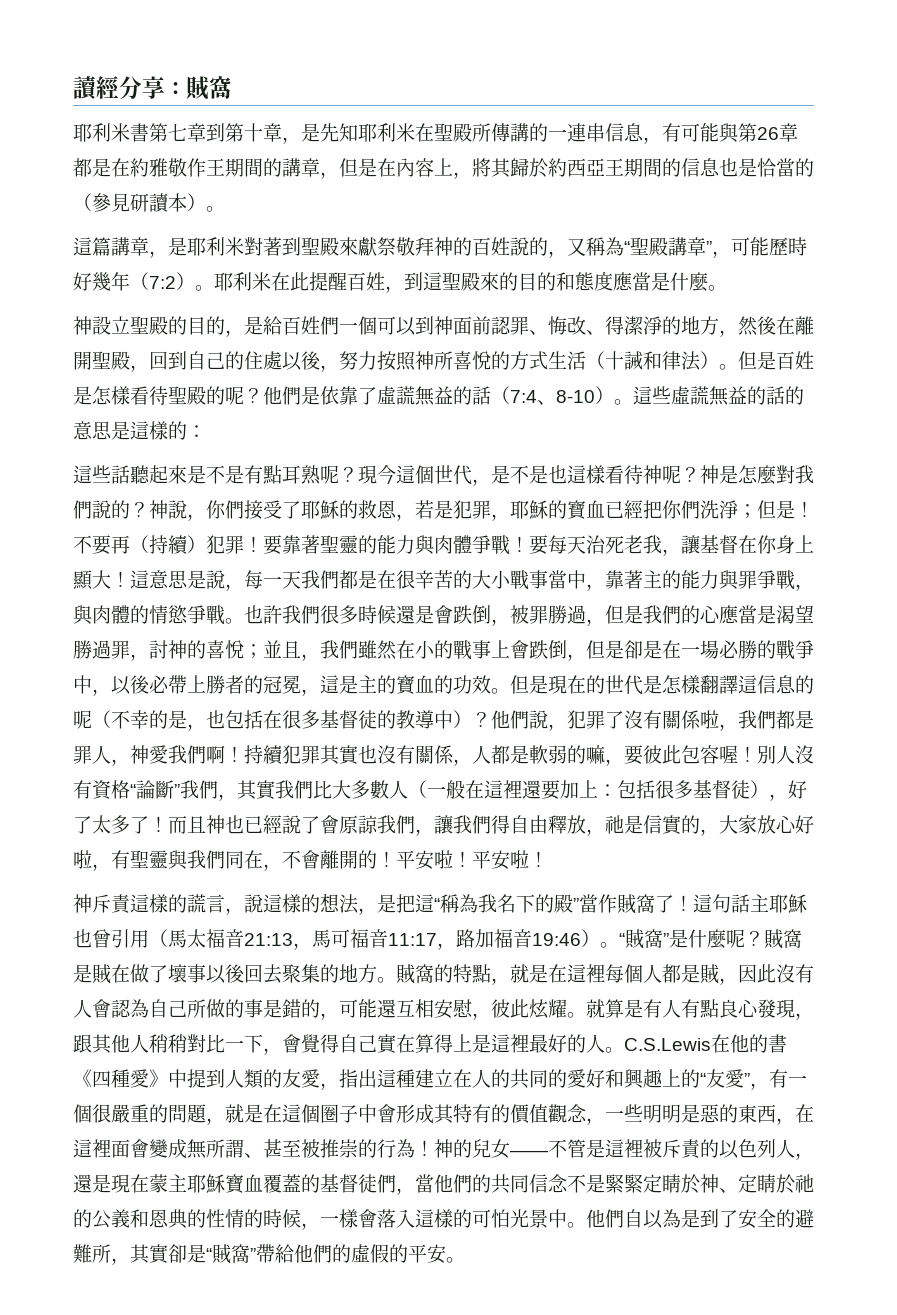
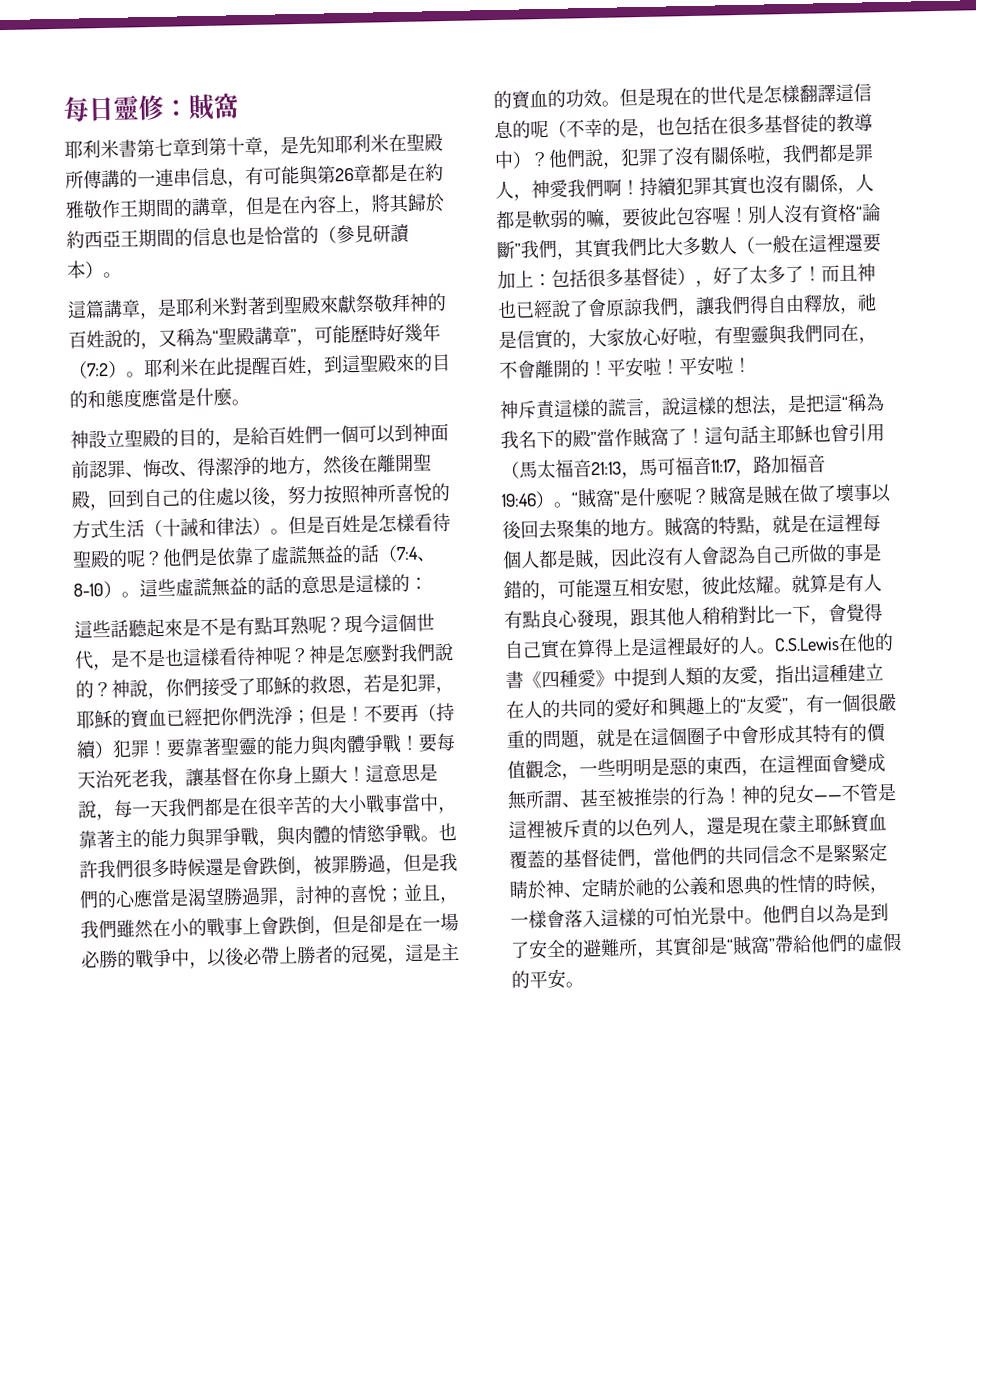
[73,76,165,100] 讀經分享 -> [63,94,165,122] 每日靈修

